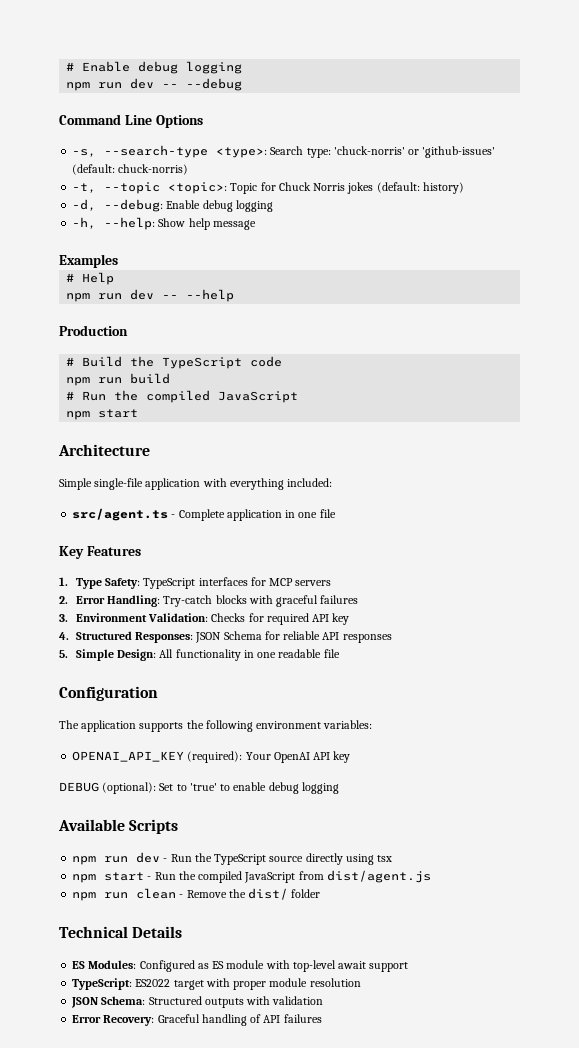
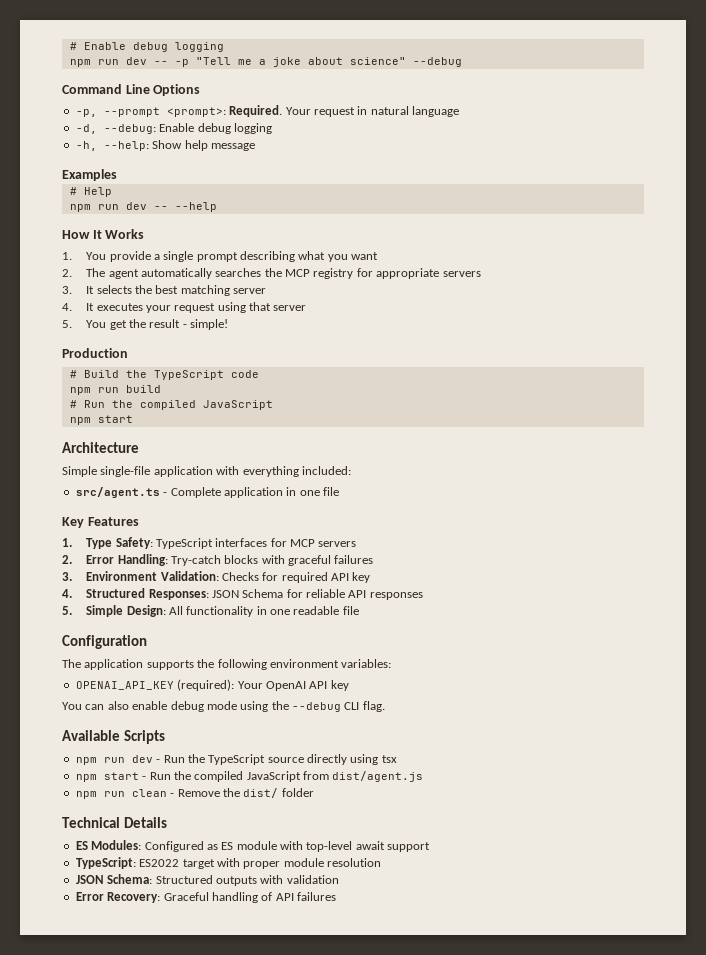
[186,78,243,91] [59,114,203,128] [72,145,496,158] [72,164,189,175] [72,182,464,194] --debug // Command Line Options // -s, --search-type <type>: Search type: 'chuck-norris' or 'github-issues' (default: chuck-norris) // -t, --topic <topic>: Topic for Chuck Norris jokes (default: history) -> [174,57,462,67] [62,84,201,96] [75,105,459,117] -p "Tell me a joke about science" --debug // Command Line Options // -p, --prompt <prompt>: Required. Your request in natural language
(235, 295) none -> [62,229,145,239] [62,251,379,262] [62,268,481,279] [62,285,267,296] [62,302,307,313] [62,319,229,330] // How It Works // 1. You provide a single prompt describing what you want // 2. The agent automatically searches the MCP registry for appropriate servers // 3. It selects the best matching server // 4. It executes your request using that server // 5. You get the result - simple!
[59,782,339,794] DEBUG (optional): Set to 'true' to enable debug logging -> [62,701,385,712] You can also enable debug mode using the --debug CLI flag.

